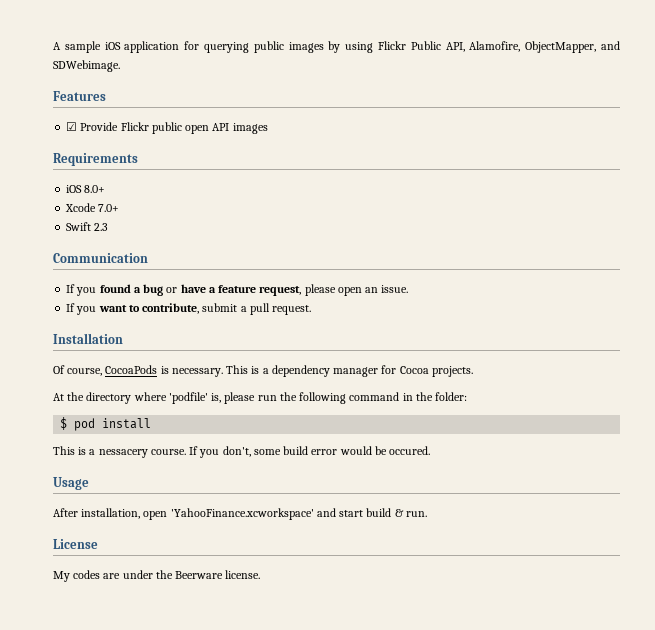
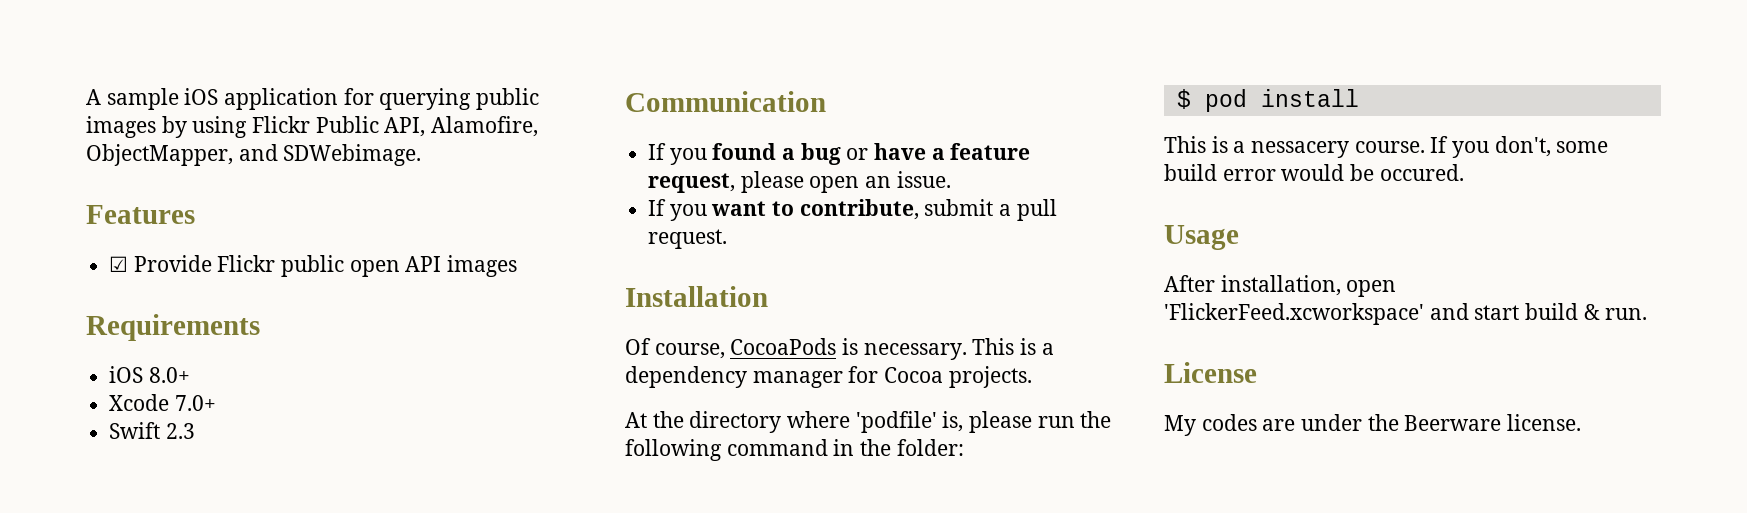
[170,508,314,520] 'YahooFinance.xcworkspace' -> [1164,303,1424,325] 'FlickerFeed.xcworkspace'

